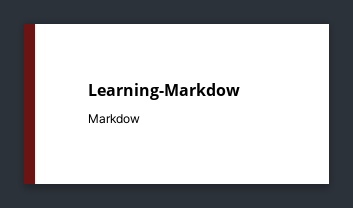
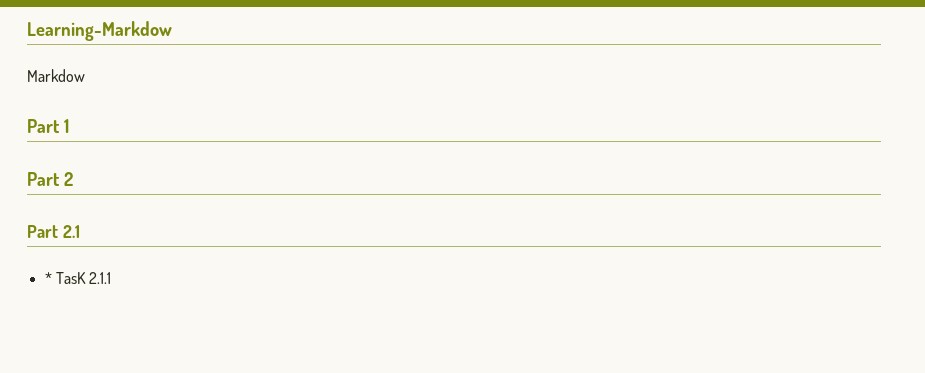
(140, 119) none -> [27,119,69,133] [27,172,73,186] [27,225,80,238] [44,272,112,284] // Part 1 // Part 2 // Part 2.1 // * TasK 2.1.1

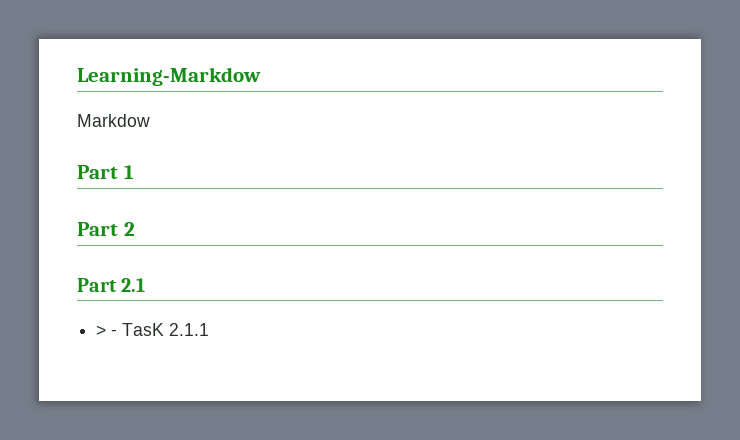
[44,272,52,284] * -> [96,325,118,336] > -

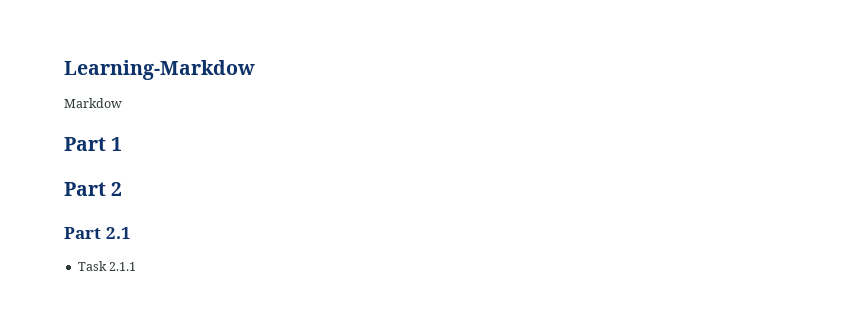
[96,323,165,336] > - TasK -> [77,261,107,271] Task

